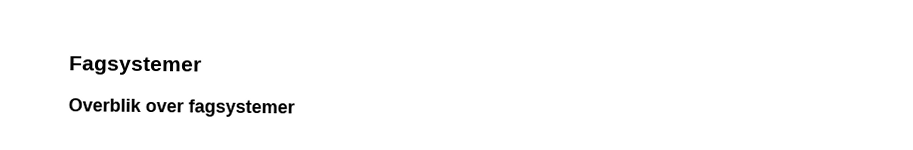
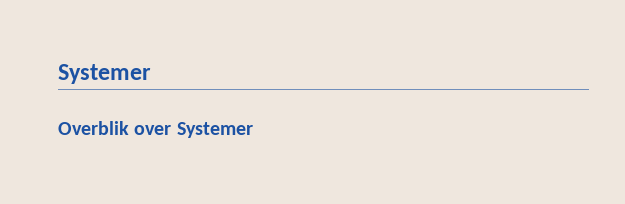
[68,56,202,76] Fagsystemer -> [58,64,151,84] Systemer
[188,99,295,118] fagsystemer -> [176,122,253,138] Systemer

